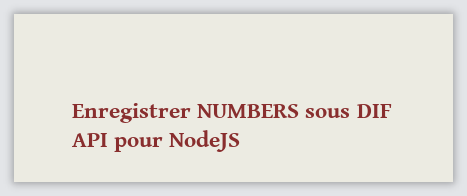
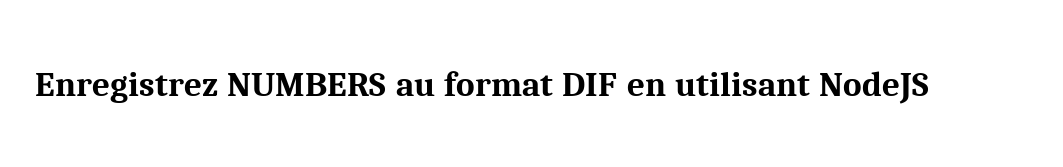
[72,103,392,123] [72,133,164,152] Enregistrer NUMBERS sous DIF API pour -> [35,71,810,103] Enregistrez NUMBERS au format DIF en utilisant

